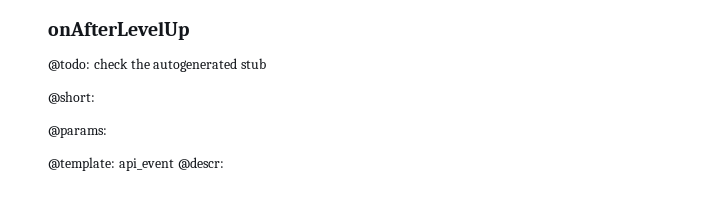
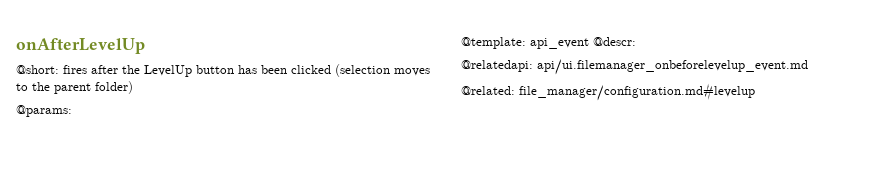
[48,58,267,72] [48,91,95,104] @todo: check the autogenerated stub // @short: -> [16,64,430,77] [16,81,133,94] @short: fires after the LevelUp button has been clicked (selection moves to the parent folder)
(224, 163) none -> [461,59,808,75] [461,83,755,101] // @relatedapi: api/ui.filemanager_onbeforelevelup_event.md // @related: file_manager/configuration.md#levelup

